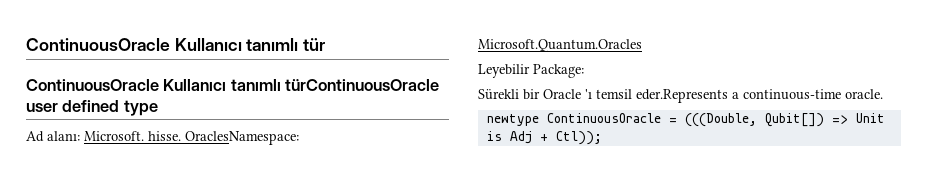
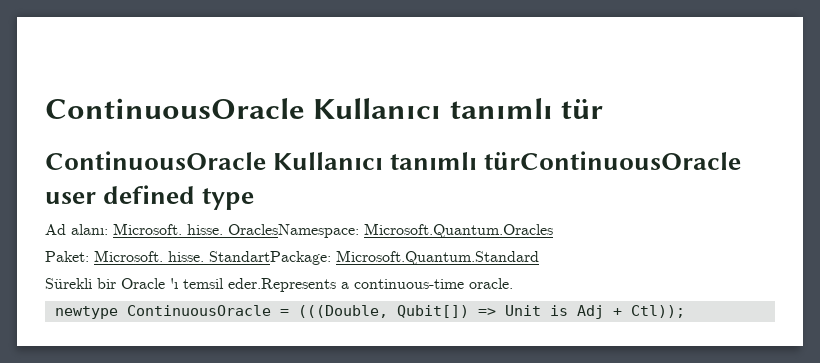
[478,64,584,78] Leyebilir Package: -> [45,250,539,265] Paket: Microsoft. hisse. StandartPackage: Microsoft.Quantum.Standard

